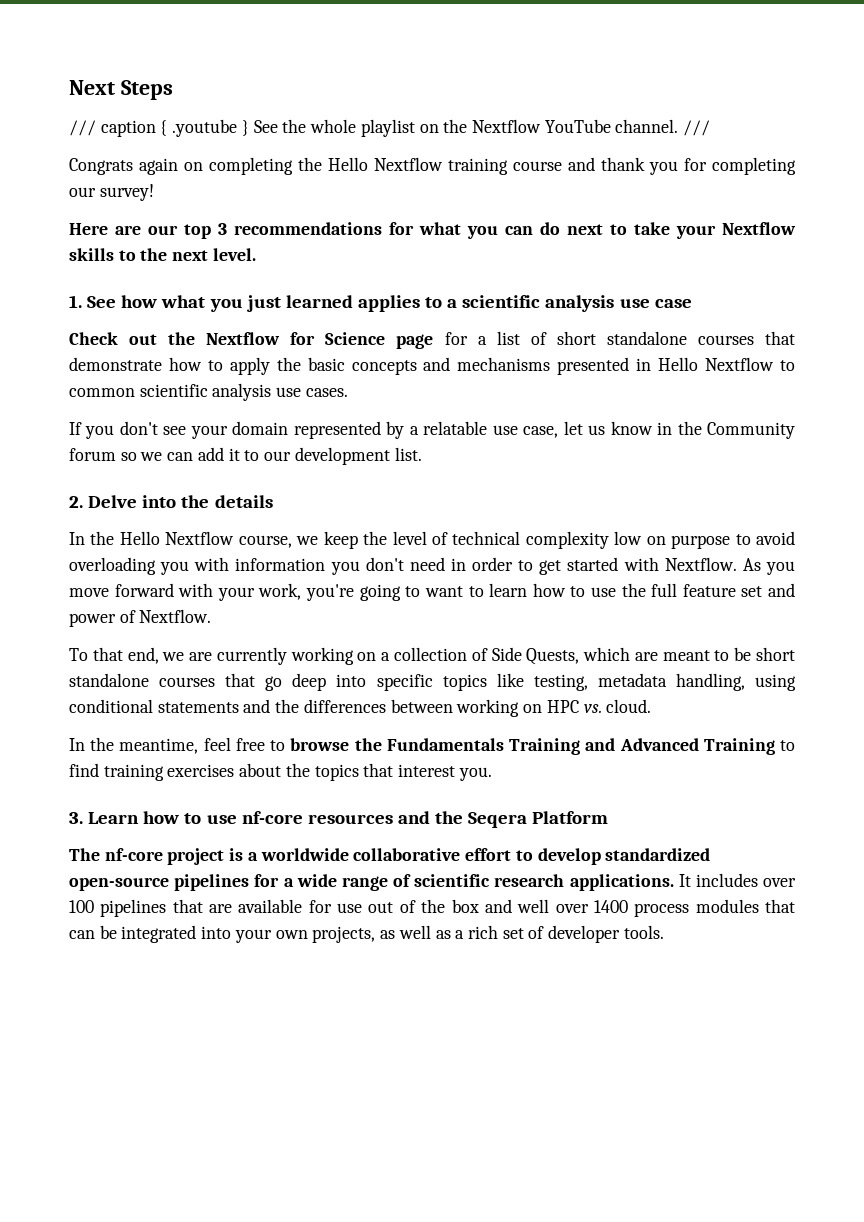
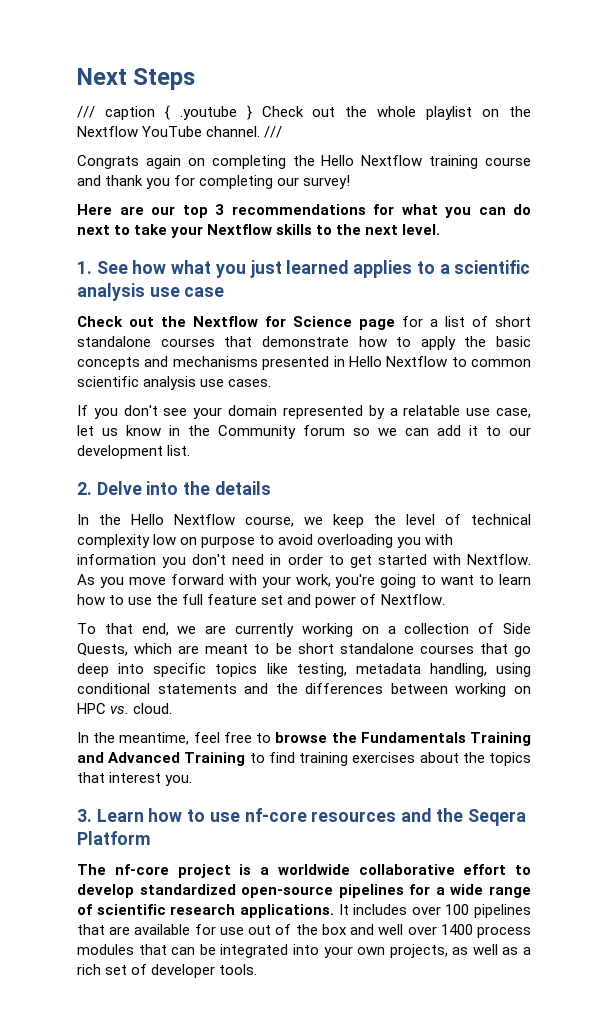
[253,120,278,133] See -> [261,106,336,117] Check out

